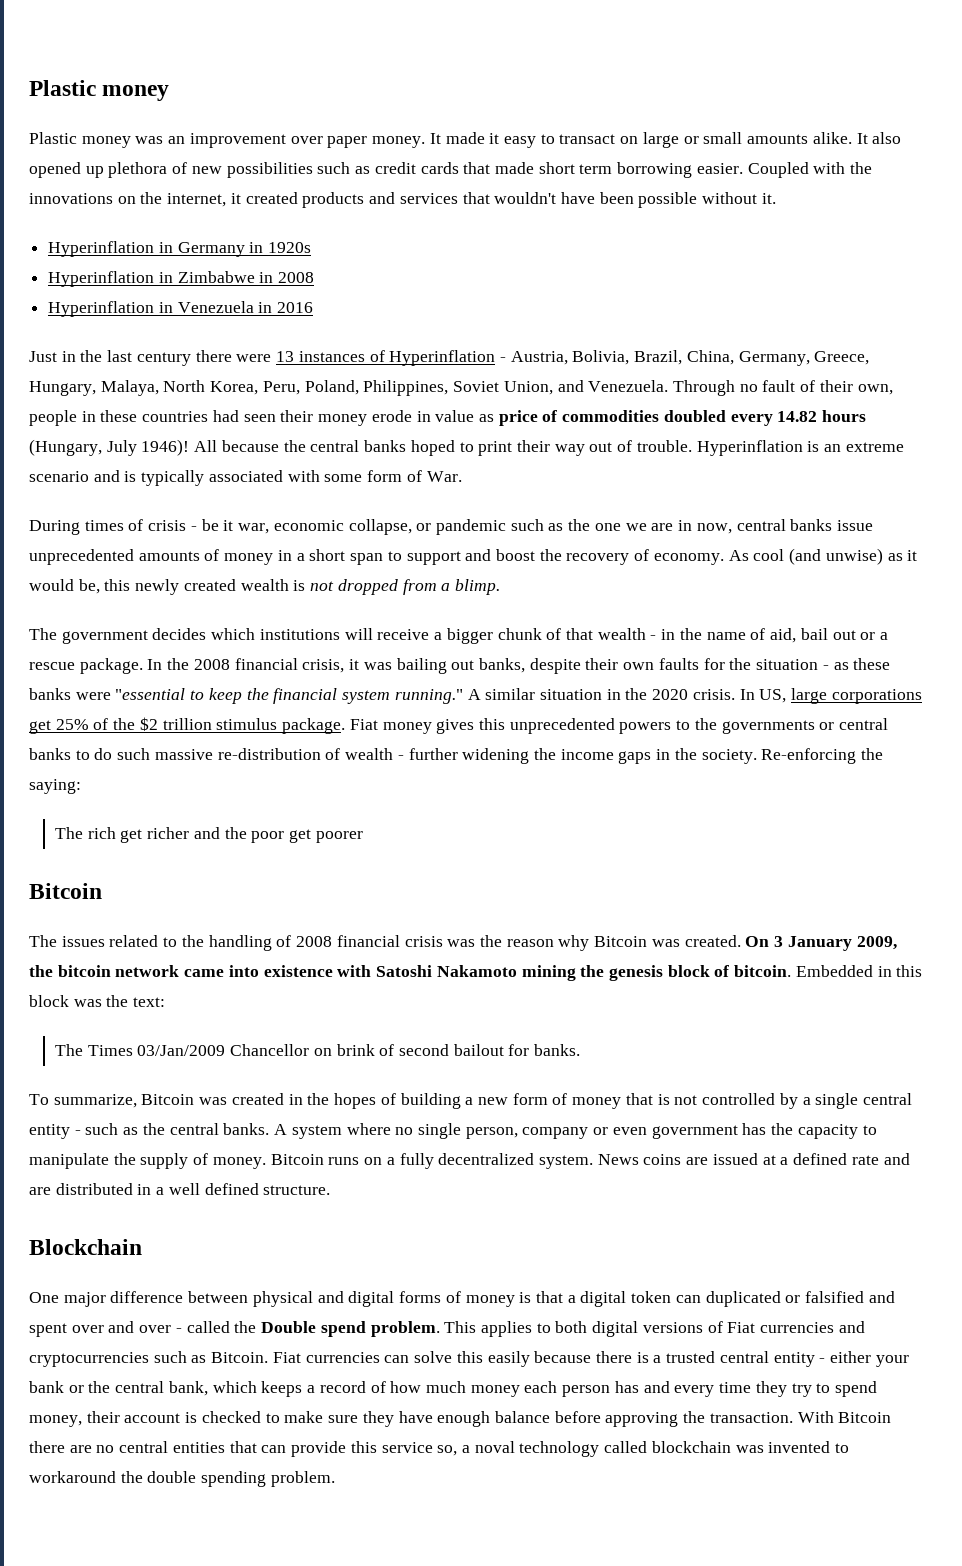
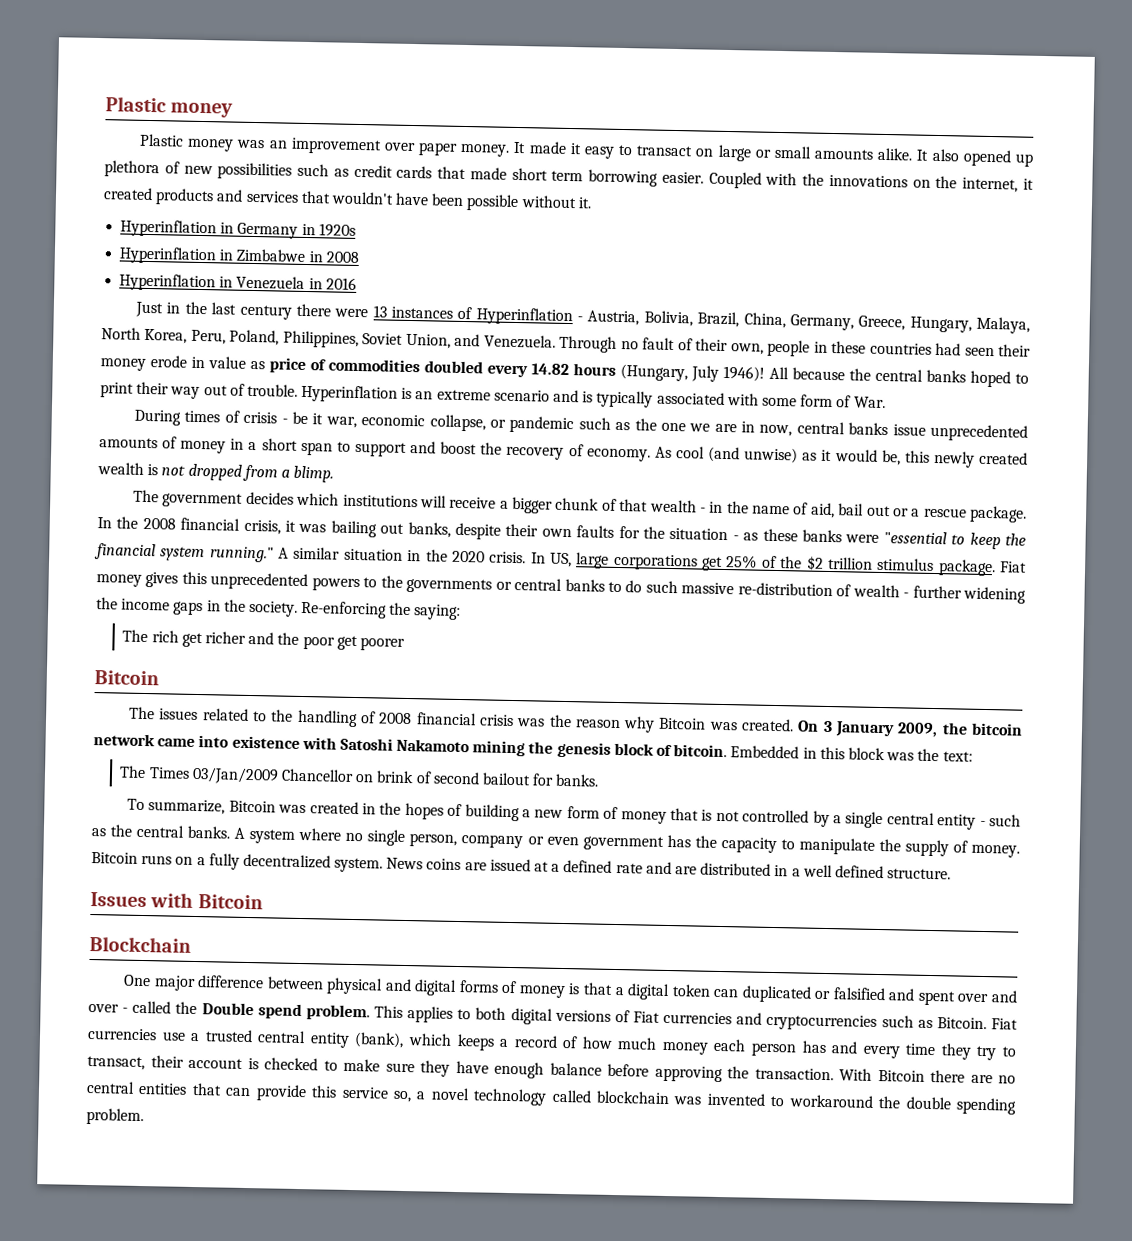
(331, 1190) none -> [90,892,263,910] // Issues with Bitcoin
[384,1351,909,1367] [29,1381,208,1396] can solve this easily because there is a trusted central entity - either your bank or the central bank, -> [161,1029,405,1048] use a trusted central entity (bank),
[834,1381,877,1397] [29,1415,82,1427] spend money, -> [87,1055,145,1071] transact,
[474,1441,515,1453] noval -> [430,1087,470,1101] novel

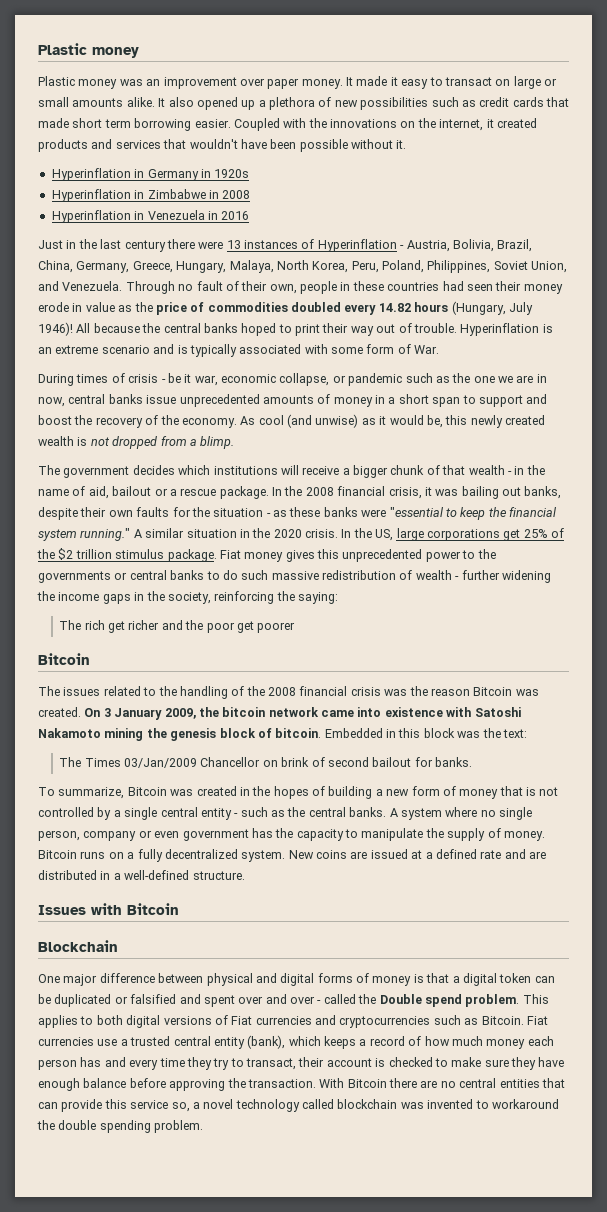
(1034, 160) none -> [258,100,266,107] a
(265, 365) none -> [134,302,153,312] the
(584, 450) none -> [160,415,179,425] the
[838,503,891,517] bail out -> [112,486,152,496] bailout
(546, 558) none -> [353,528,372,538] the
[311,577,360,592] powers -> [425,551,461,562] power
[737,582,833,597] re-distribution -> [322,570,396,580] redistribution
[248,600,388,619] society. Re-enforcing -> [167,591,275,604] society, reinforcing
(376, 717) none -> [246,686,265,696] the
[623,716,656,733] why -> (470, 692) none
[386,857,424,870] News -> [288,850,314,859] New
[802,864,884,879] well defined -> [124,870,190,880] well-defined
(740, 993) none -> [38,994,51,1004] be

